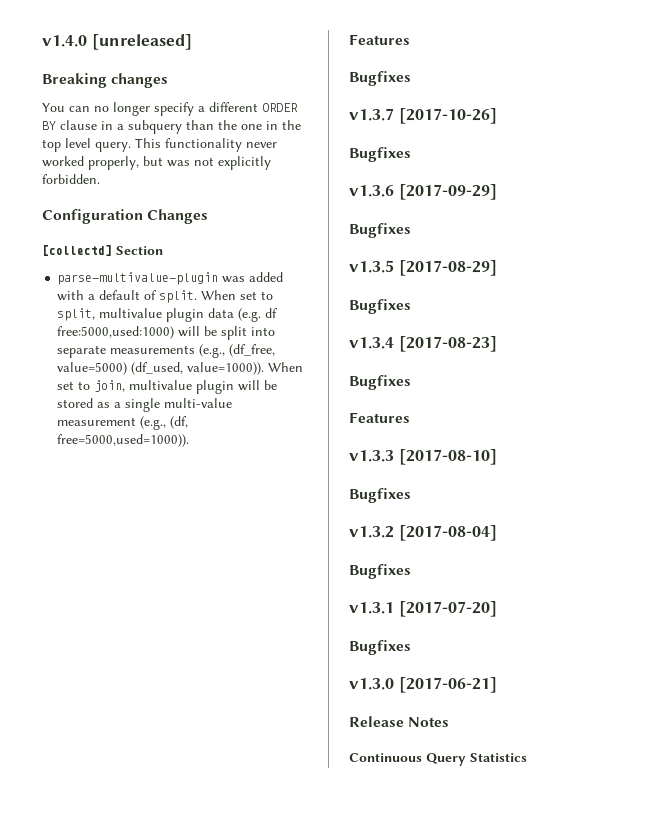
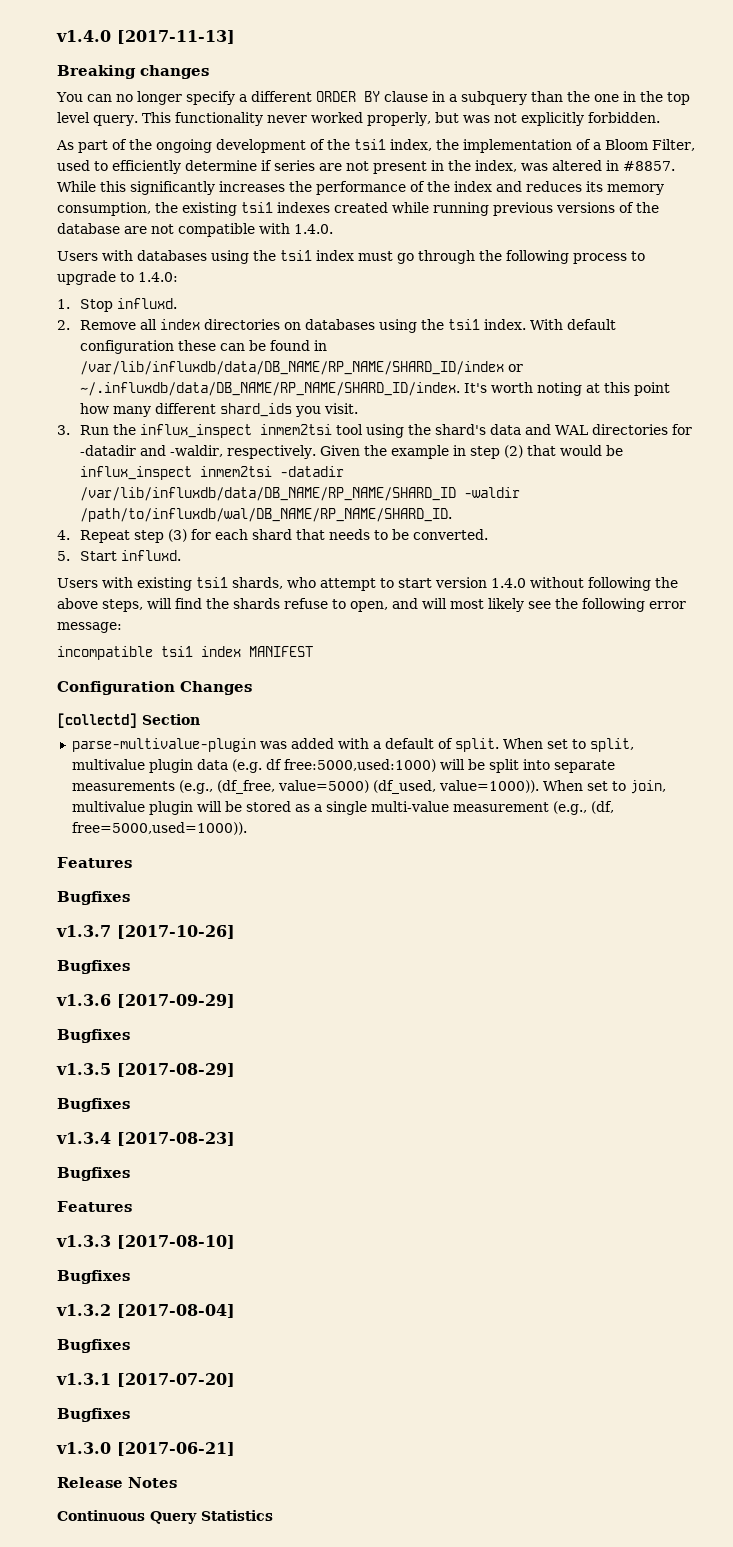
[91,34,192,50] [unreleased] -> [117,30,235,44] [2017-11-13]
(100, 179) none -> [56,139,695,153] [57,160,675,174] [57,181,664,195] [57,202,659,216] [57,223,333,237] [57,250,645,264] [57,271,178,285] [57,298,178,312] [57,319,617,333] [80,340,328,354] [80,361,524,375] [80,382,671,396] [80,403,359,417] [57,424,693,438] [80,445,624,459] [80,466,345,480] [80,487,521,501] [80,508,453,522] [57,529,489,543] [57,550,182,561] [57,577,678,591] [57,598,686,612] [57,622,122,633] [57,646,313,660] // As part of the ongoing development of the tsi1 index, the implementation of a Bloom Filter, used to efficiently determine if series are not present in the index, was altered in #8857. While this significantly increases the performance of the index and reduces its memory consumption, the existing tsi1 indexes created while running previous versions of the database are not compatible with 1.4.0. // Users with databases using the tsi1 index must go through the following process to upgrade to 1.4.0: // 1. Stop influxd. // 2. Remove all index directories on databases using the tsi1 index. With default configuration these can be found in /var/lib/influxdb/data/DB_NAME/RP_NAME/SHARD_ID/index or ~/.influxdb/data/DB_NAME/RP_NAME/SHARD_ID/index. It's worth noting at this point how many different shard_ids you visit. // 3. Run the influx_inspect inmem2tsi tool using the shard's data and WAL directories for -datadir and -waldir, respectively. Given the example in step (2) that would be influx_inspect inmem2tsi -datadir /var/lib/influxdb/data/DB_NAME/RP_NAME/SHARD_ID -waldir /path/to/influxdb/wal/DB_NAME/RP_NAME/SHARD_ID. // 4. Repeat step (3) for each shard that needs to be converted. // 5. Start influxd. // Users with existing tsi1 shards, who attempt to start version 1.4.0 without following the above steps, will find the shards refuse to open, and will most likely see the following error message: // incompatible tsi1 index MANIFEST

